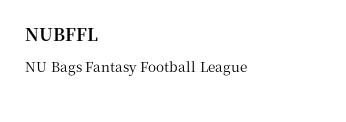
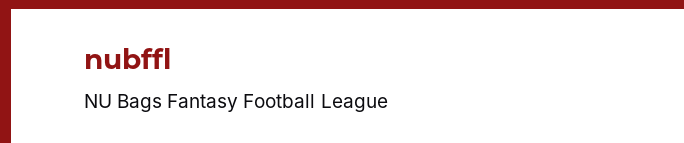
[25,28,98,41] NUBFFL -> [84,48,171,69] nubffl

